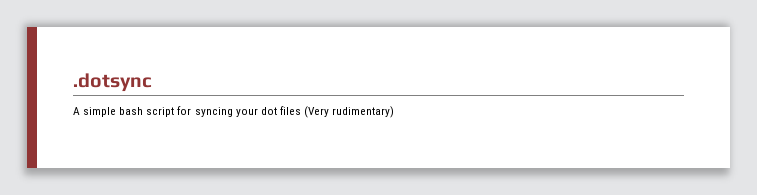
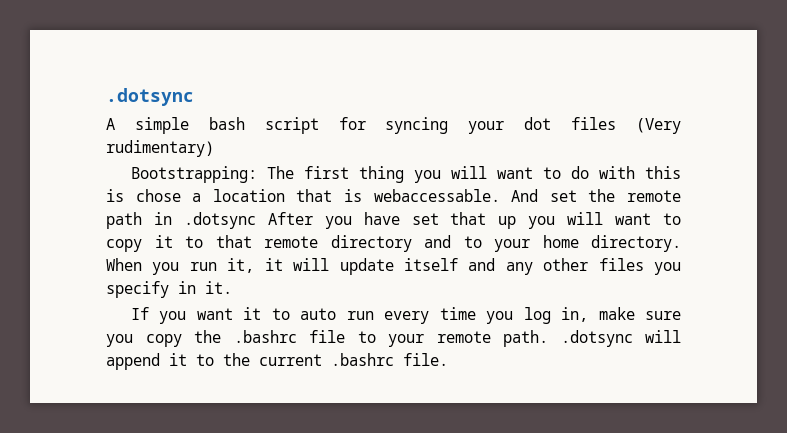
(395, 112) none -> [130,166,681,183] [106,189,681,202] [106,212,682,229] [106,235,681,252] [106,258,682,275] [106,281,232,298] [130,307,681,324] [106,330,681,347] [106,353,448,370] // Bootstrapping: The first thing you will want to do with this is chose a location that is webaccessable. And set the remote path in .dotsync After you have set that up you will want to copy it to that remote directory and to your home directory. When you run it, it will update itself and any other files you specify in it. // If you want it to auto run every time you log in, make sure you copy the .bashrc file to your remote path. .dotsync will append it to the current .bashrc file.

